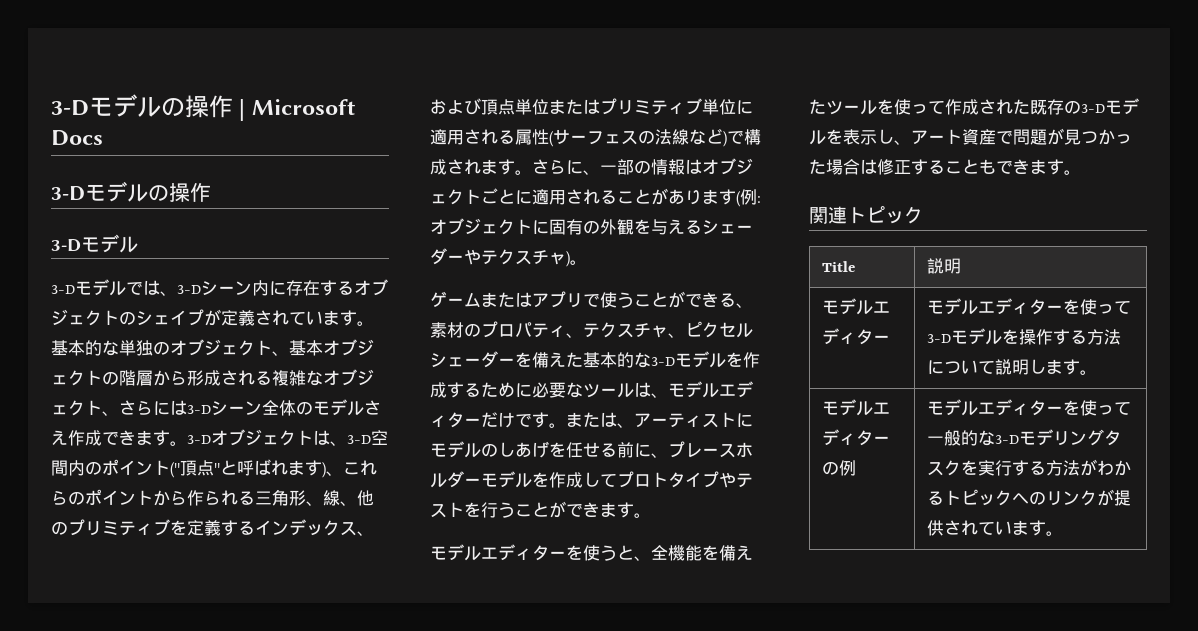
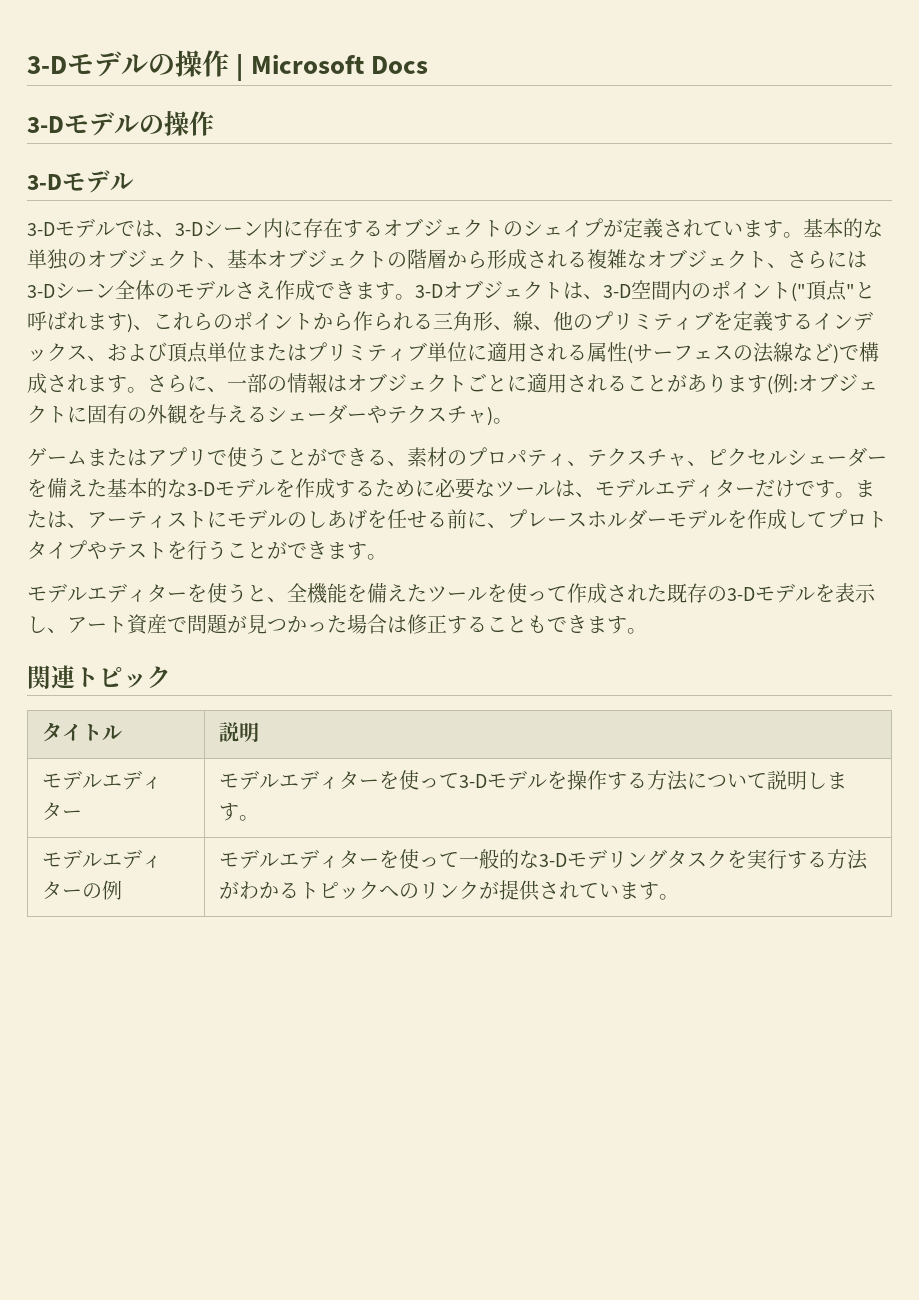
[822,261,856,272] Title -> [41,722,122,742] タイトル

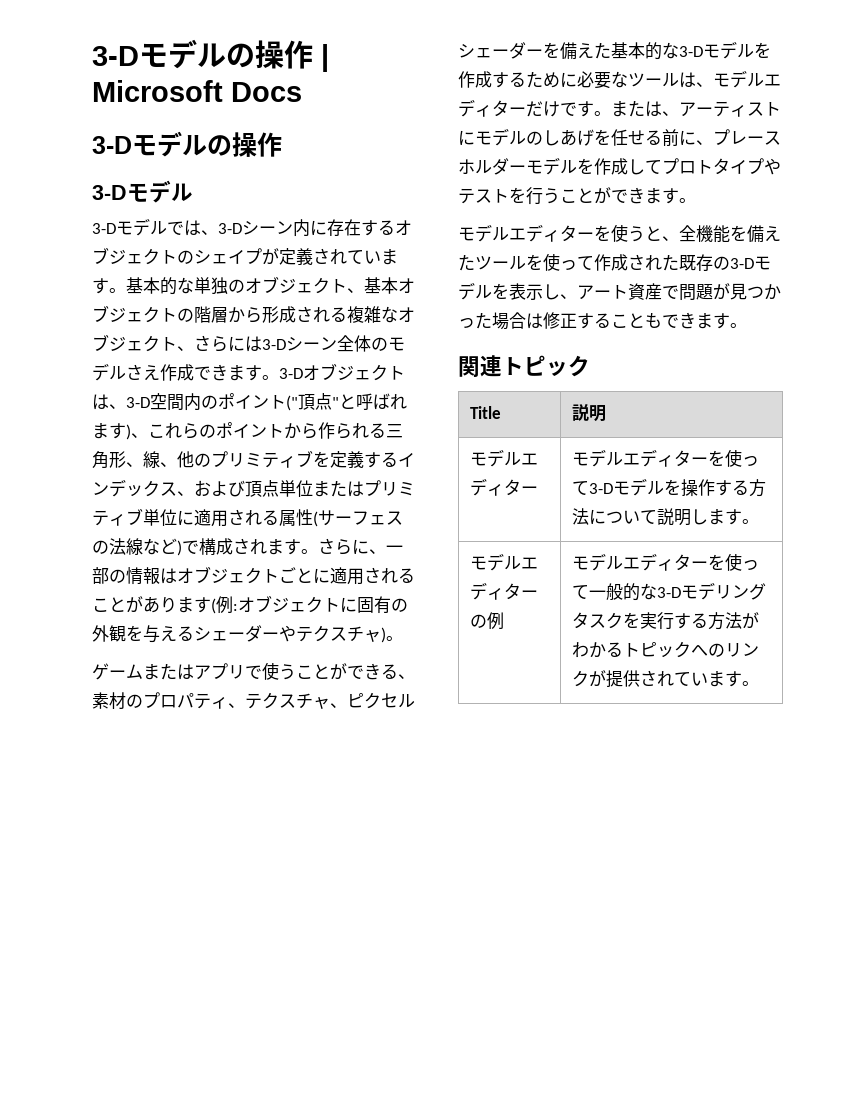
[41,722,122,742] タイトル -> [470,406,502,419] Title

